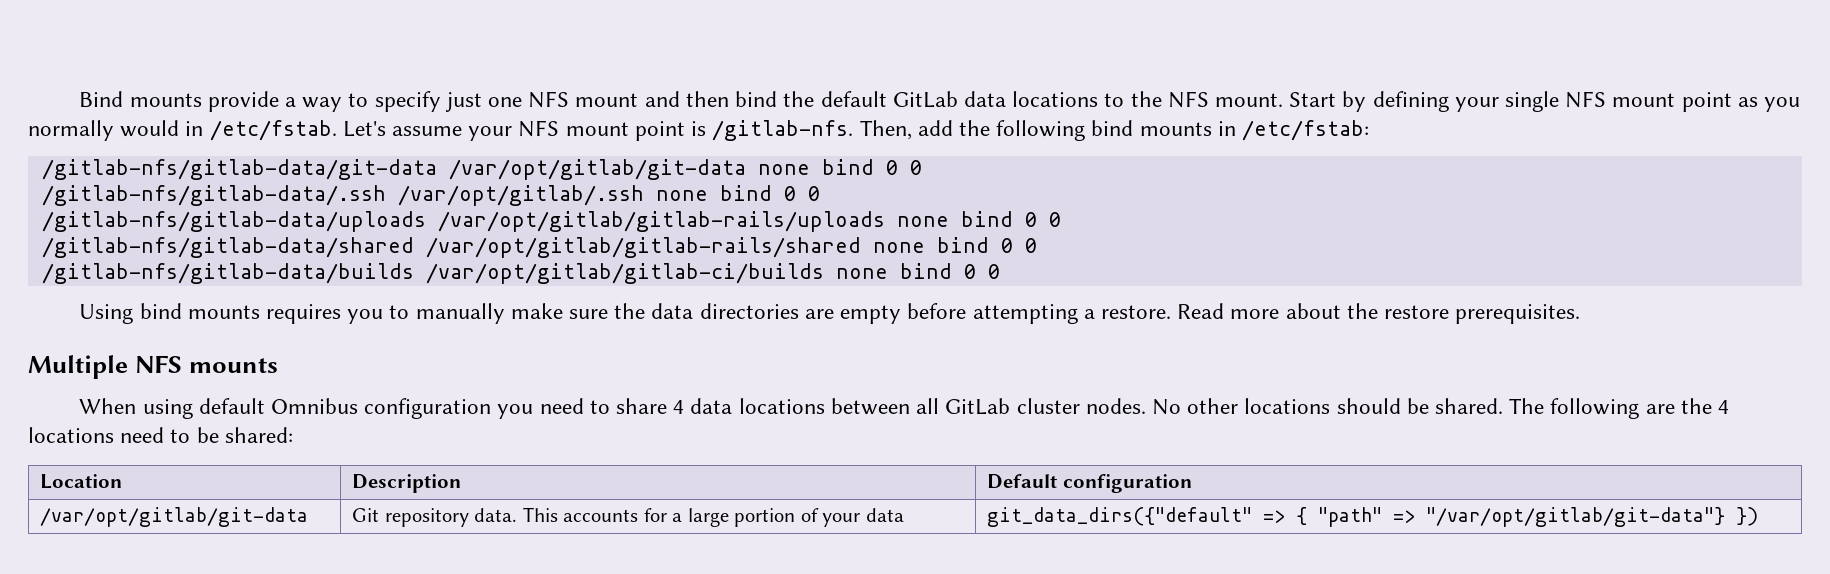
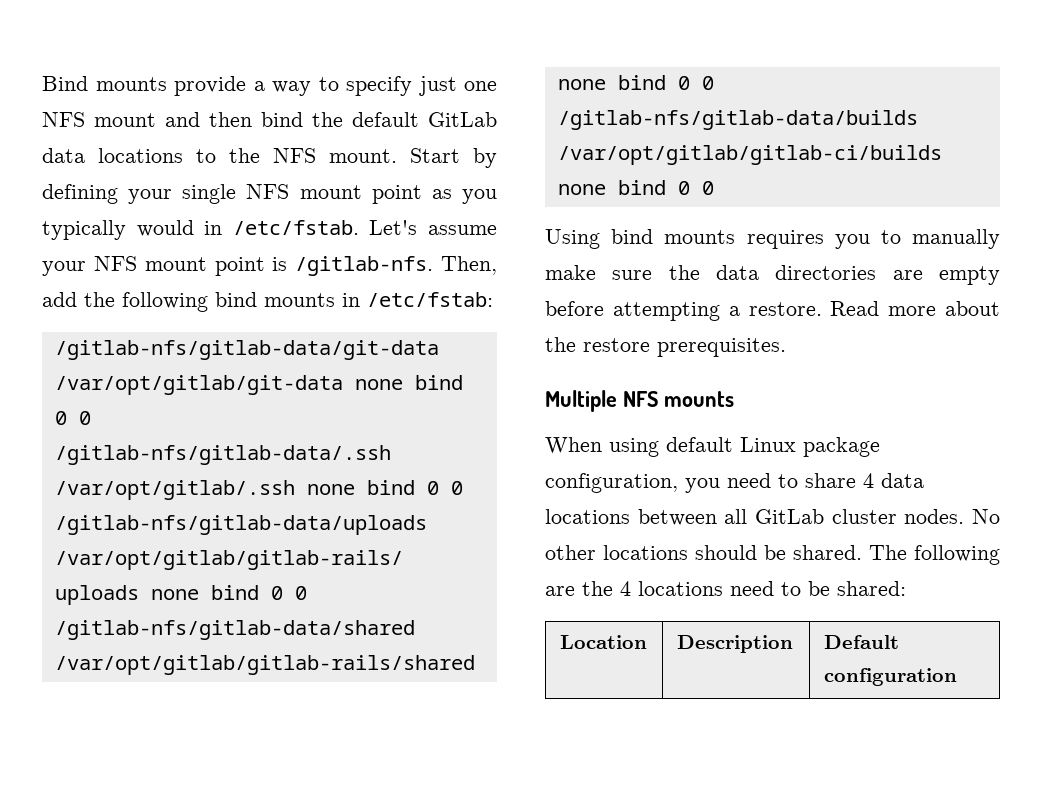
[28,120,114,141] normally -> [42,220,126,240] typically
[270,398,492,419] Omnibus configuration -> [740,437,880,457] [545,473,678,493] Linux package configuration,
[40,507,309,527] [352,507,904,527] [987,507,1759,527] // /var/opt/gitlab/git-data | Git repository data. This accounts for a large portion of your data | git_data_dirs({"default" => { "path" => "/var/opt/gitlab/git-data"} }) -> (957, 677) none

